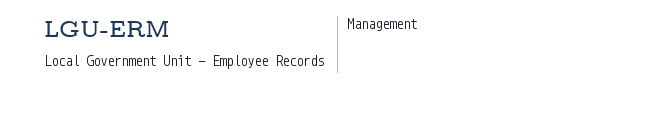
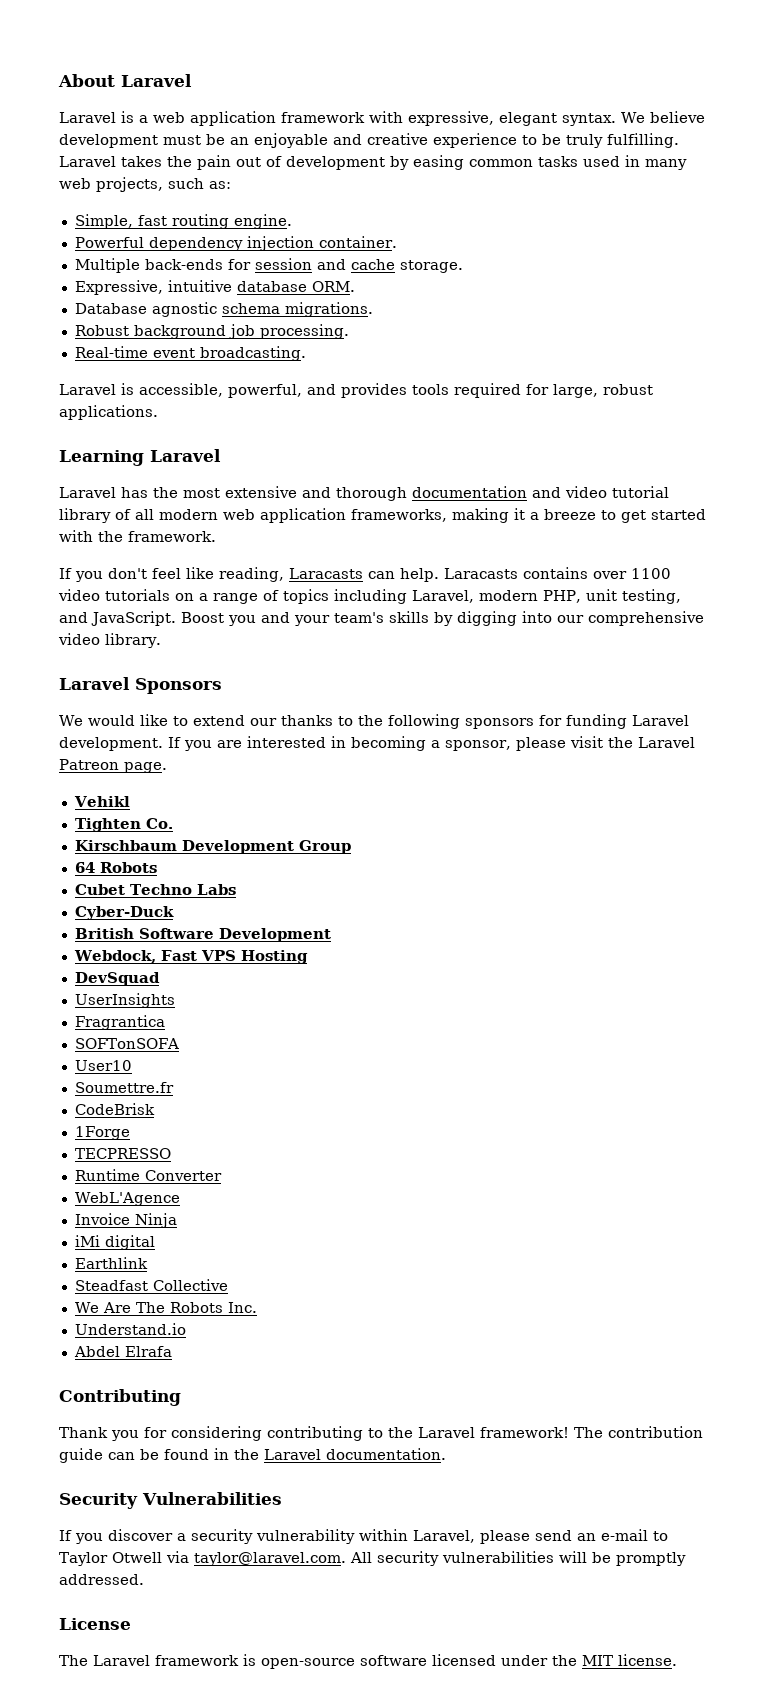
[44,20,170,37] [44,55,324,69] [347,18,417,31] LGU-ERM // Local Government Unit - Employee Records Management -> [58,74,192,87] [59,111,705,126] [59,133,679,148] [59,155,687,170] [59,177,231,192] [74,214,292,229] [74,236,397,251] [74,258,463,273] [74,280,355,295] [74,302,373,317] [74,324,349,339] [74,346,306,361] [59,383,653,398] [59,405,158,420] [59,449,221,466] [59,486,669,501] [59,508,706,523] [59,530,216,542] [59,567,671,582] [58,589,681,604] [59,611,704,626] [58,633,161,648] [59,677,222,694] [59,714,689,729] [59,736,695,751] [59,759,167,773] [73,796,130,807] [74,818,173,832] [74,840,351,854] [74,862,157,873] [74,884,236,895] [74,906,174,920] [74,928,331,942] [73,950,308,964] [74,972,160,986] [74,993,175,1008] [74,1015,165,1030] [74,1038,179,1049] [74,1060,132,1071] [74,1082,174,1093] [74,1103,155,1115] [74,1126,130,1140] [74,1148,171,1159] [74,1169,222,1181] [74,1192,180,1206] [74,1213,177,1228] [74,1235,155,1250] [74,1257,148,1269] [74,1279,228,1291] [74,1302,257,1313] [74,1323,186,1335] [73,1346,172,1357] [59,1389,181,1406] [59,1426,703,1441] [59,1448,446,1463] [59,1492,282,1509] [59,1529,668,1544] [59,1551,686,1566] [59,1574,144,1585] [59,1618,131,1630] [59,1654,677,1669] About Laravel // Laravel is a web application framework with expressive, elegant syntax. We believe development must be an enjoyable and creative experience to be truly fulfilling. Laravel takes the pain out of development by easing common tasks used in many web projects, such as: // Simple, fast routing engine. // Powerful dependency injection container. // Multiple back-ends for session and cache storage. // Expressive, intuitive database ORM. // Database agnostic schema migrations. // Robust background job processing. // Real-time event broadcasting. // Laravel is accessible, powerful, and provides tools required for large, robust applications. // Learning Laravel // Laravel has the most extensive and thorough documentation and video tutorial library of all modern web application frameworks, making it a breeze to get started with the framework. // If you don't feel like reading, Laracasts can help. Laracasts contains over 1100 video tutorials on a range of topics including Laravel, modern PHP, unit testing, and JavaScript. Boost you and your team's skills by digging into our comprehensive video library. // Laravel Sponsors // We would like to extend our thanks to the following sponsors for funding Laravel development. If you are interested in becoming a sponsor, please visit the Laravel Patreon page. // Vehikl // Tighten Co. // Kirschbaum Development Group // 64 Robots // Cubet Techno Labs // Cyber-Duck // British Software Development // Webdock, Fast VPS Hosting // DevSquad // UserInsights // Fragrantica // SOFTonSOFA // User10 // Soumettre.fr // CodeBrisk // 1Forge // TECPRESSO // Runtime Converter // WebL'Agence // Invoice Ninja // iMi digital // Earthlink // Steadfast Collective // We Are The Robots Inc. // Understand.io // Abdel Elrafa // Contributing // Thank you for considering contributing to the Laravel framework! The contribution guide can be found in the Laravel documentation. // Security Vulnerabilities // If you discover a security vulnerability within Laravel, please send an e-mail to Taylor Otwell via taylor@laravel.com. All security vulnerabilities will be promptly addressed. // License // The Laravel framework is open-source software licensed under the MIT license.

